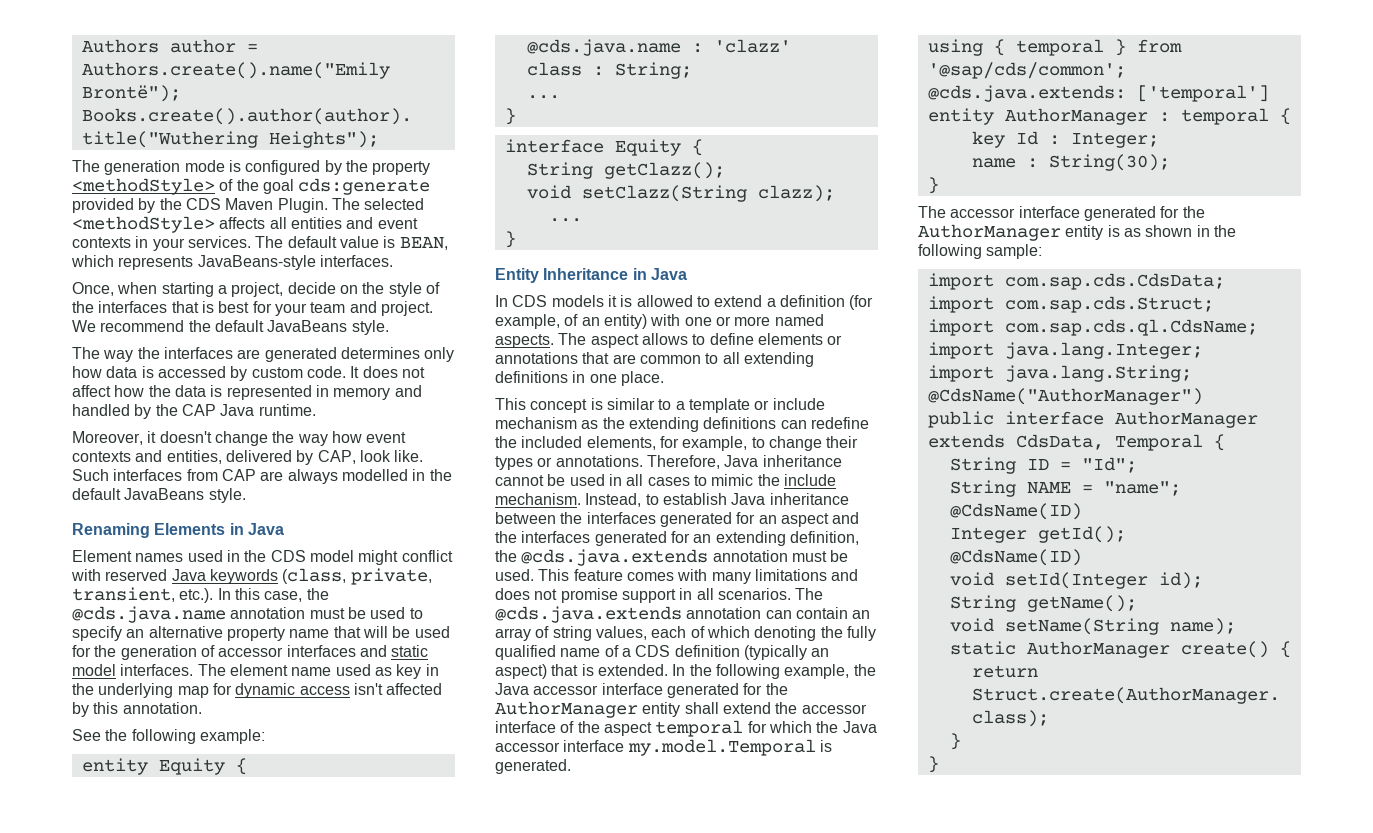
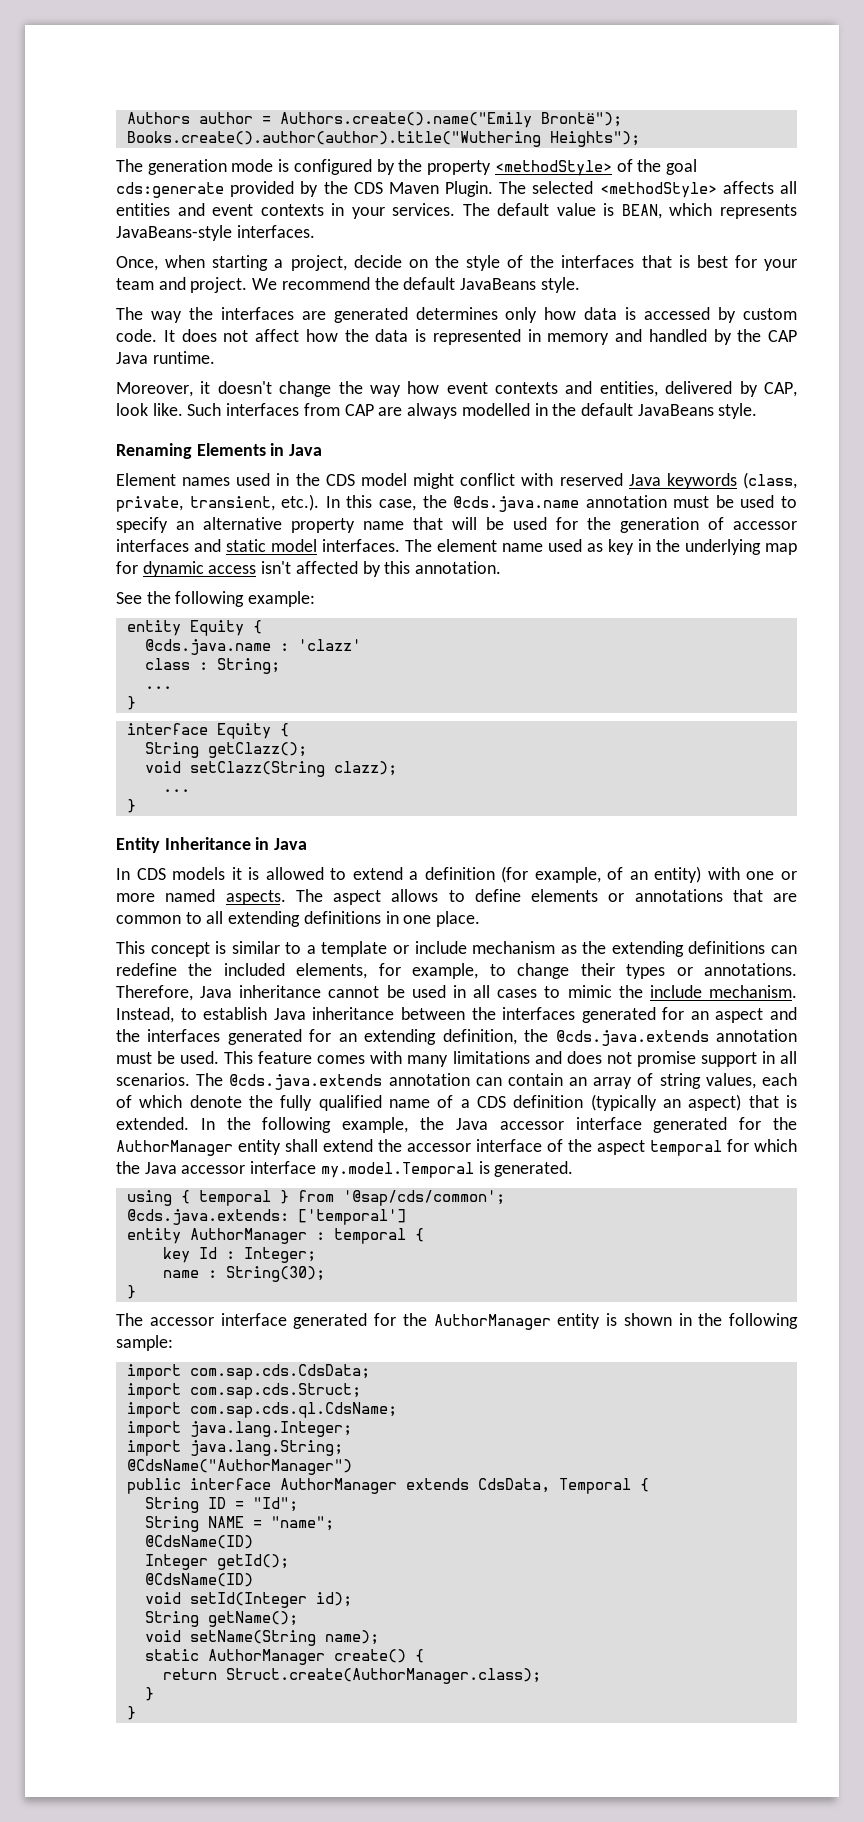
[754,626,817,641] denoting -> [189,1095,242,1108] denote
[1123,228,1141,237] as -> (617, 1319) none

